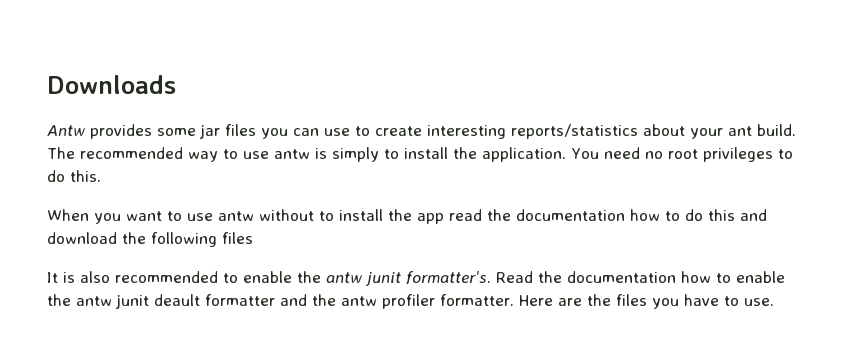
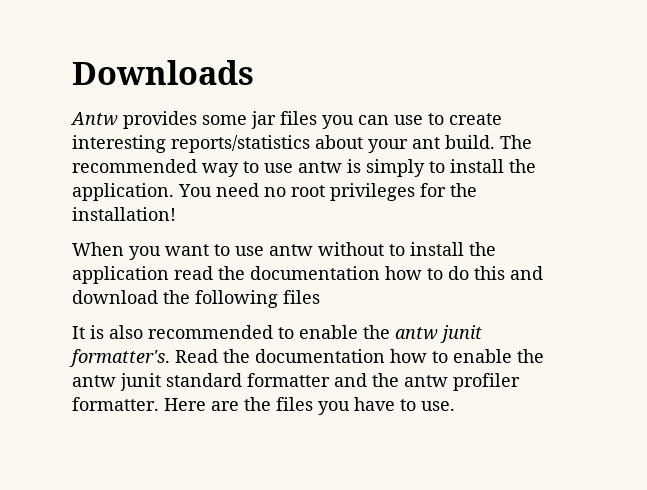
[777,149,793,159] [47,170,101,182] to do this. -> [420,183,477,197] [72,207,176,221] for the installation!
[417,213,444,224] app -> [72,266,169,284] application
[154,294,200,306] deault -> [166,373,242,387] standard

